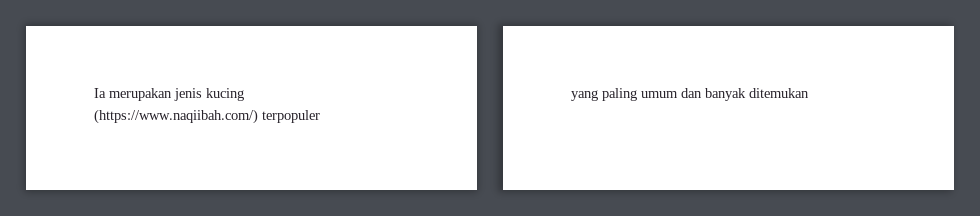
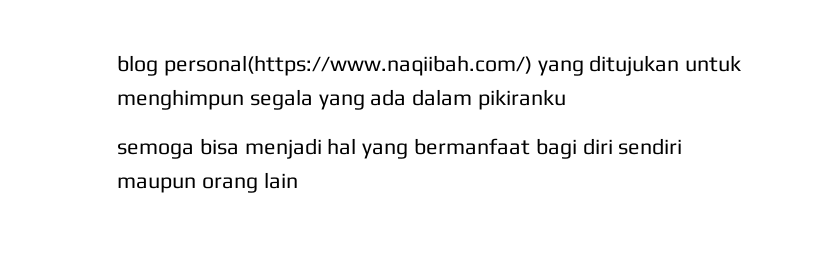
[94,88,244,101] [94,109,320,124] [571,88,809,101] Ia merupakan jenis kucing (https://www.naqiibah.com/) terpopuler // yang paling umum dan banyak ditemukan -> [117,55,742,76] [117,89,567,110] [117,138,683,159] [117,172,298,193] blog personal(https://www.naqiibah.com/) yang ditujukan untuk menghimpun segala yang ada dalam pikiranku // semoga bisa menjadi hal yang bermanfaat bagi diri sendiri maupun orang lain

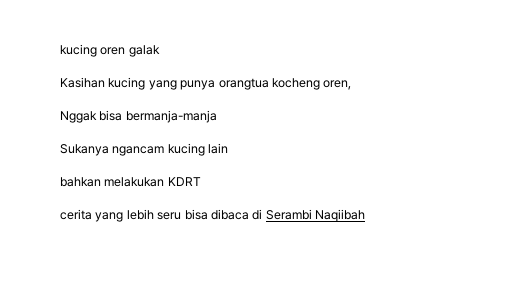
[117,55,742,76] [117,89,567,110] [117,138,683,159] [117,172,298,193] blog personal(https://www.naqiibah.com/) yang ditujukan untuk menghimpun segala yang ada dalam pikiranku // semoga bisa menjadi hal yang bermanfaat bagi diri sendiri maupun orang lain -> [60,44,160,57] [60,77,352,90] [60,110,217,123] [60,143,229,156] [60,177,201,187] [60,209,365,222] kucing oren galak // Kasihan kucing yang punya orangtua kocheng oren, // Nggak bisa bermanja-manja // Sukanya ngancam kucing lain // bahkan melakukan KDRT // cerita yang lebih seru bisa dibaca di Serambi Naqiibah

